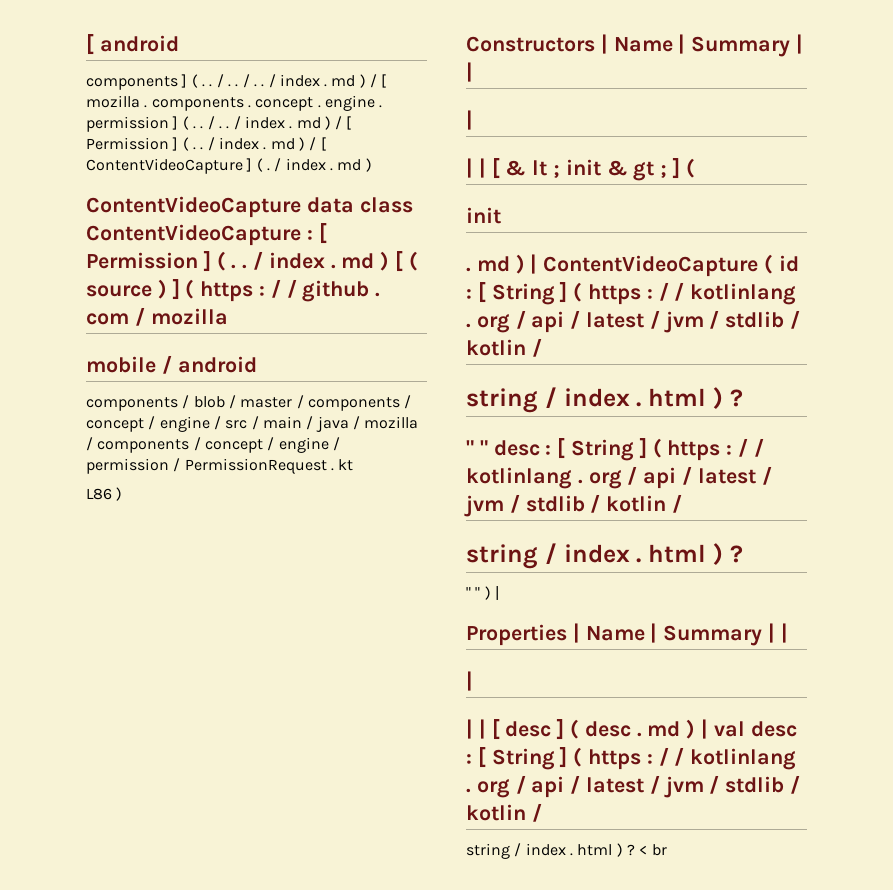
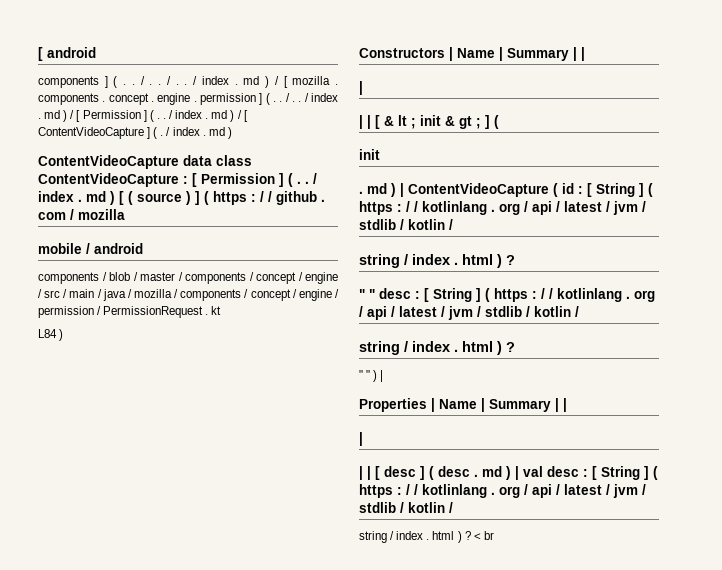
[86,488,112,500] L86 -> [38,329,57,338] L84

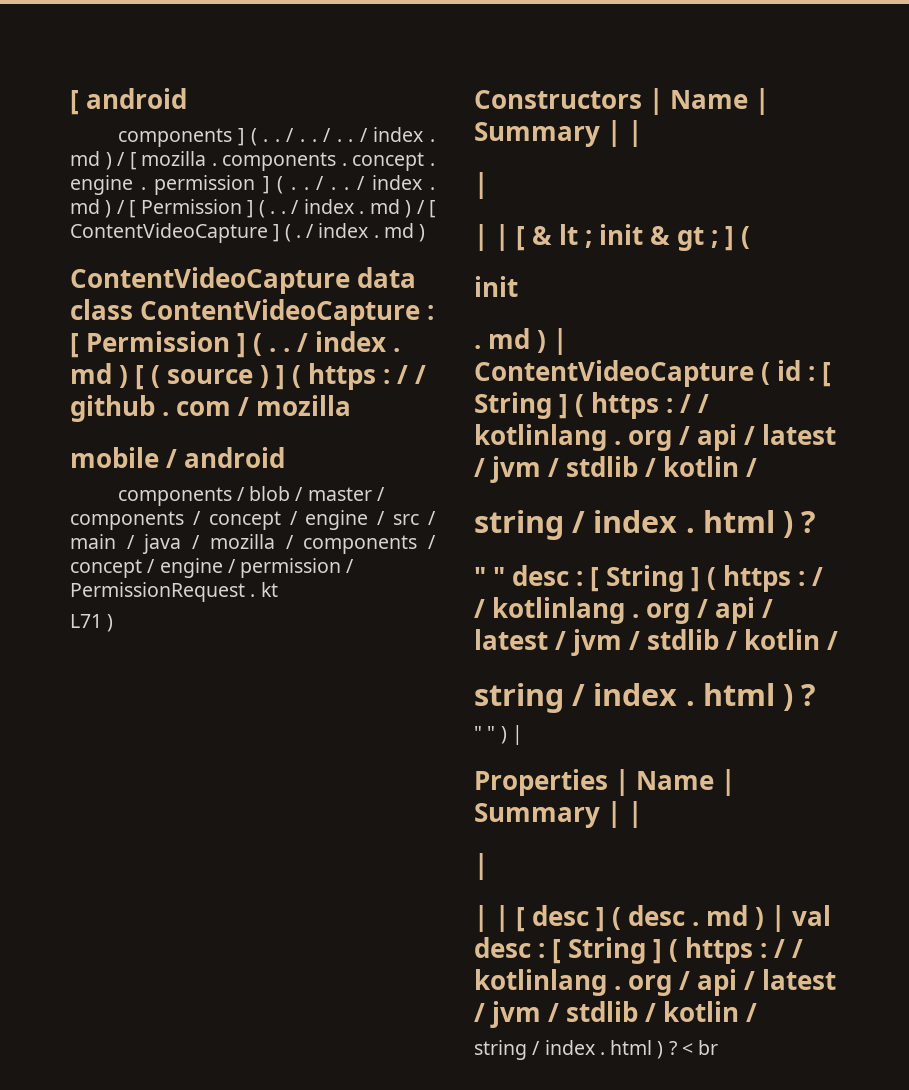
[38,329,57,338] L84 -> [70,614,102,628] L71

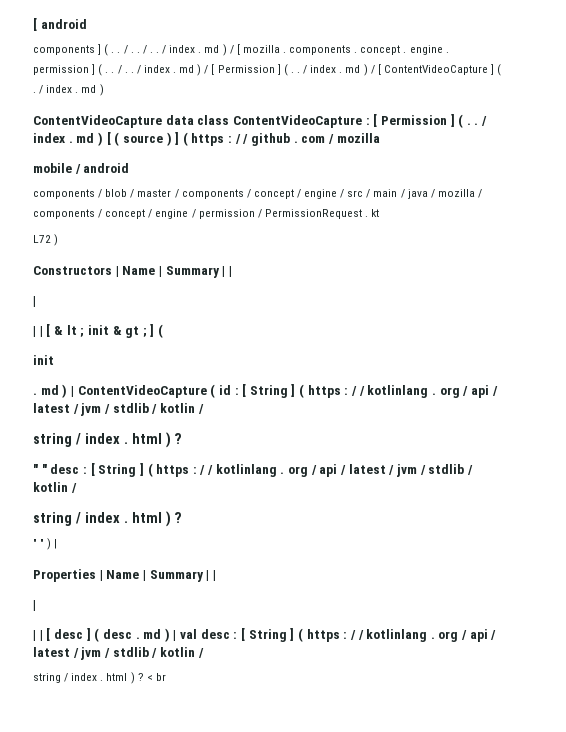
[70,614,102,628] L71 -> [33,235,51,243] L72

